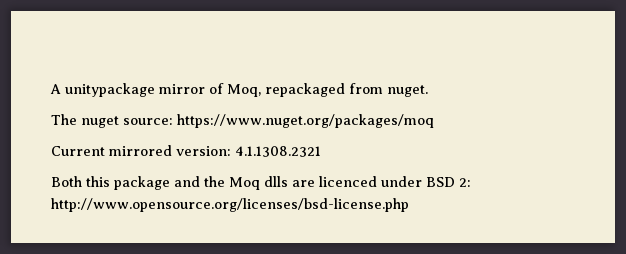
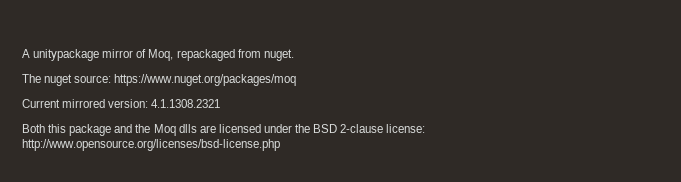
[319,176,471,187] licenced under BSD 2: -> [218,124,426,133] licensed under the BSD 2-clause license:

